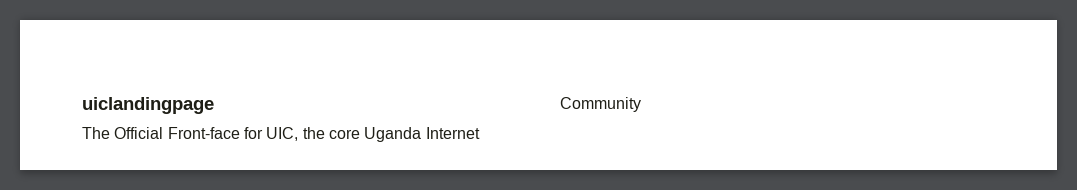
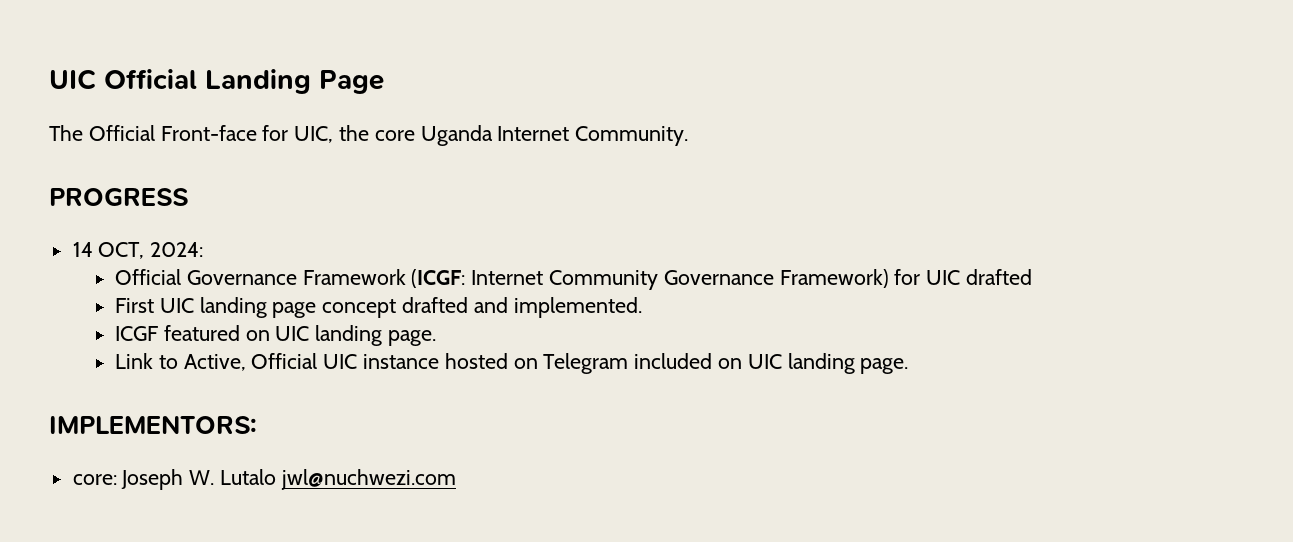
[82,97,214,114] uiclandingpage -> [49,69,384,94] UIC Official Landing Page
[560,97,641,112] Community -> [575,126,689,146] [49,188,188,206] [72,242,204,259] [114,269,1032,290] [114,297,642,318] [114,325,436,346] [114,353,909,374] [49,415,257,434] [72,469,456,490] Community. // PROGRESS // 14 OCT, 2024: // Official Governance Framework (ICGF: Internet Community Governance Framework) for UIC drafted // First UIC landing page concept drafted and implemented. // ICGF featured on UIC landing page. // Link to Active, Official UIC instance hosted on Telegram included on UIC landing page. // IMPLEMENTORS: // core: Joseph W. Lutalo jwl@nuchwezi.com

